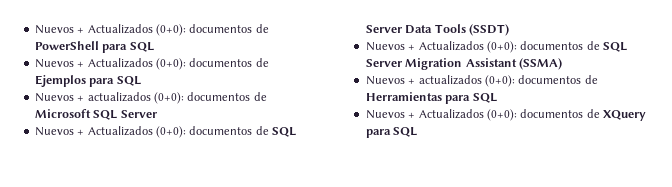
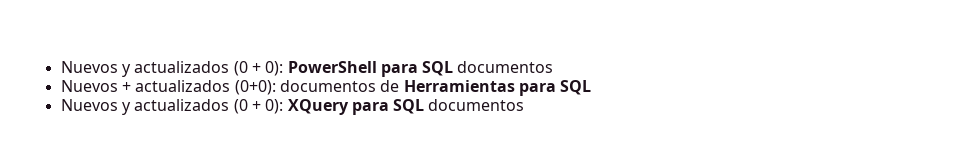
[34,24,269,36] [34,41,154,53] [34,58,269,70] [34,75,141,87] [34,92,267,104] [34,109,157,120] [34,126,296,138] [365,24,509,36] [365,41,627,53] [365,58,562,70] Nuevos + Actualizados (0+0): documentos de PowerShell para SQL // Nuevos + Actualizados (0+0): documentos de Ejemplos para SQL // Nuevos + actualizados (0+0): documentos de Microsoft SQL Server // Nuevos + Actualizados (0+0): documentos de SQL Server Data Tools (SSDT) // Nuevos + Actualizados (0+0): documentos de SQL Server Migration Assistant (SSMA) -> [60,61,554,77] Nuevos y actualizados (0 + 0): PowerShell para SQL documentos
[408,109,600,121] + Actualizados (0+0): documentos de -> [121,99,284,115] y actualizados (0 + 0):
(418, 132) none -> [428,99,525,111] documentos

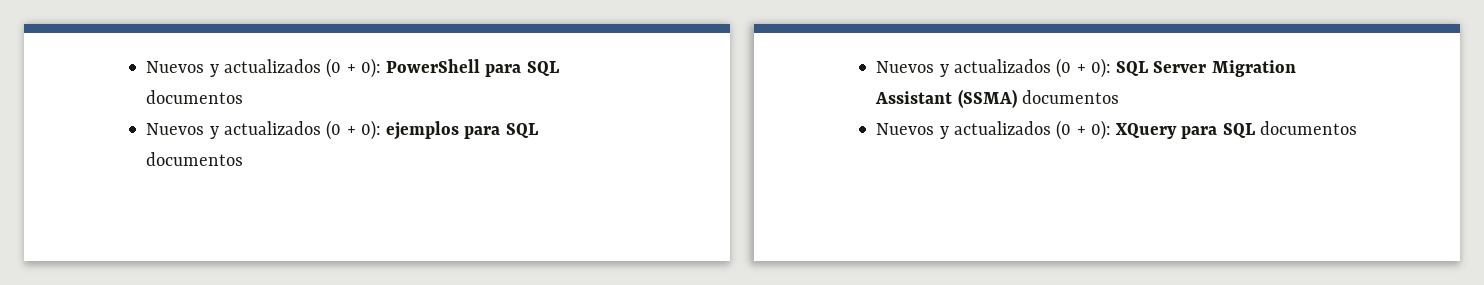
[121,80,592,96] + actualizados (0+0): documentos de Herramientas para SQL -> [209,120,538,140] [146,152,244,166] [876,58,1296,78] [875,89,1119,108] y actualizados (0 + 0): ejemplos para SQL documentos // Nuevos y actualizados (0 + 0): SQL Server Migration Assistant (SSMA) documentos

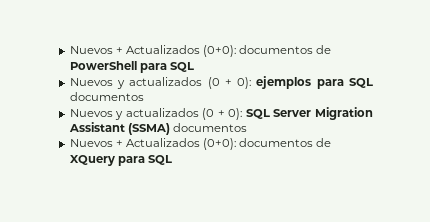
[146,58,381,78] Nuevos y actualizados (0 + 0): -> [69,45,332,57] Nuevos + Actualizados (0+0): documentos de
[146,90,244,104] documentos -> (194, 67) none
[939,120,1111,140] y actualizados (0 + 0): -> [115,138,332,150] + Actualizados (0+0): documentos de
[1259,121,1357,135] documentos -> (172, 160) none

